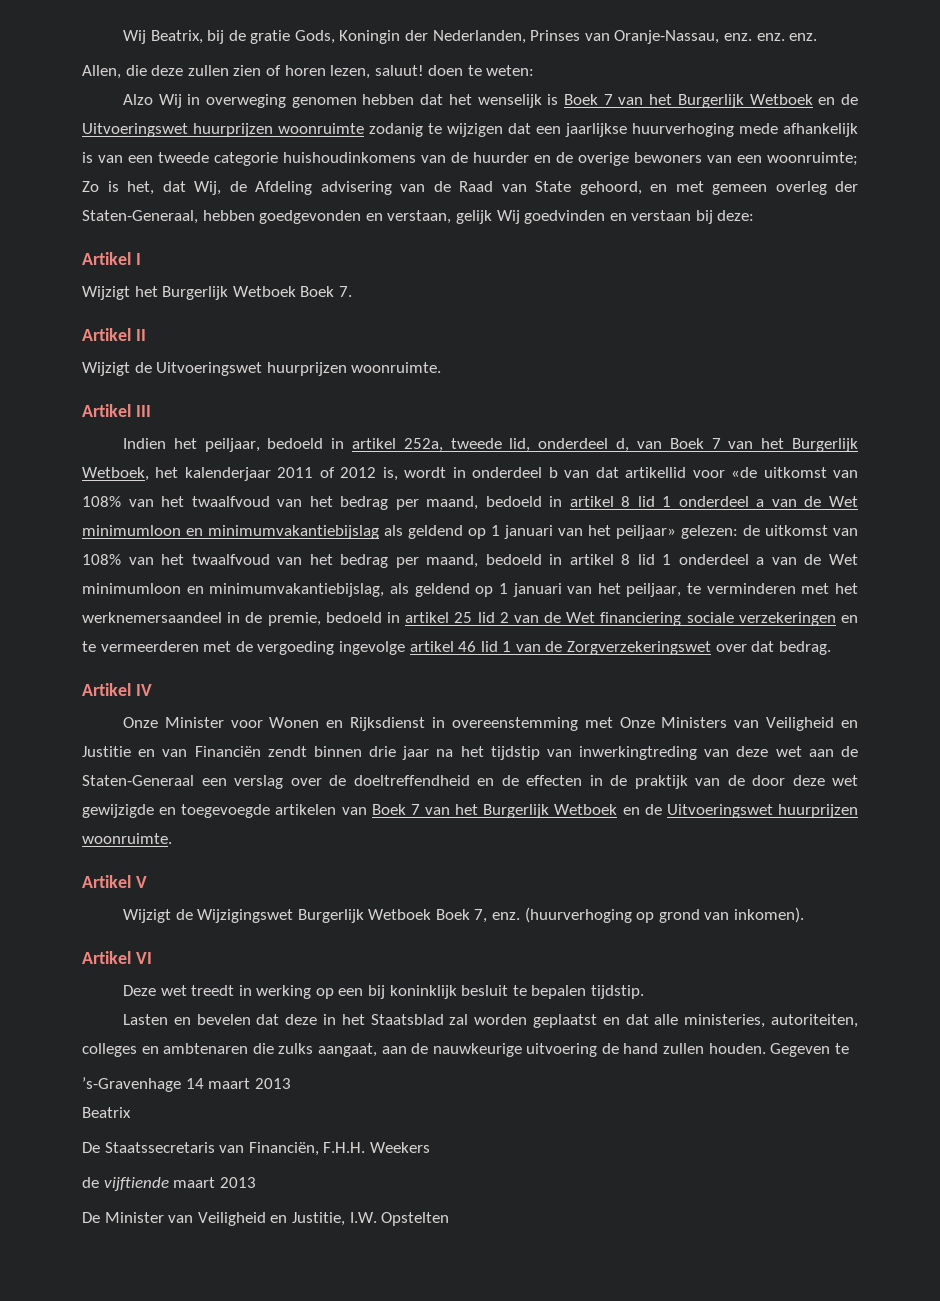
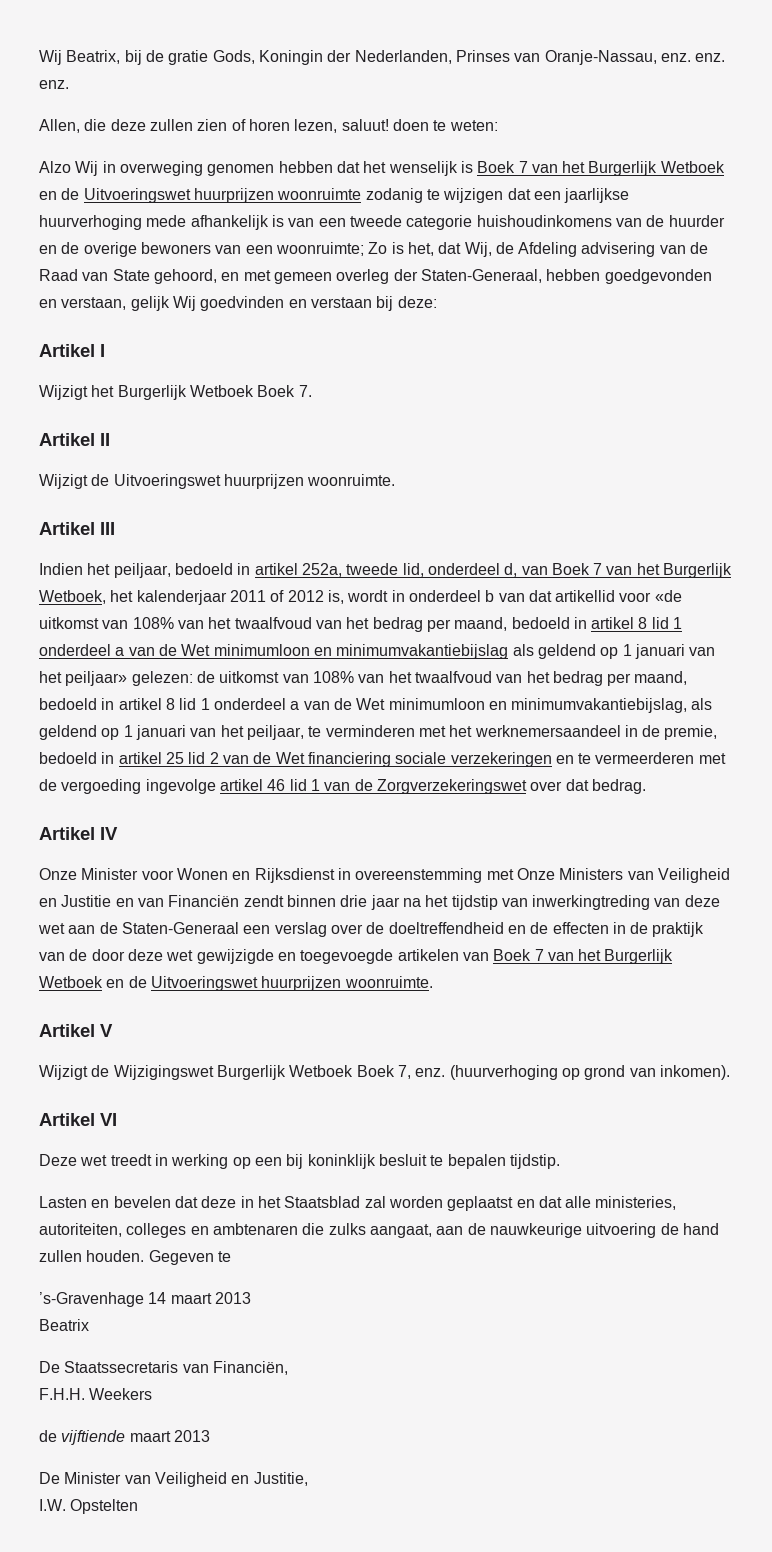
(319, 1149) none -> (288, 1368) //
(345, 1219) none -> (308, 1479) //

